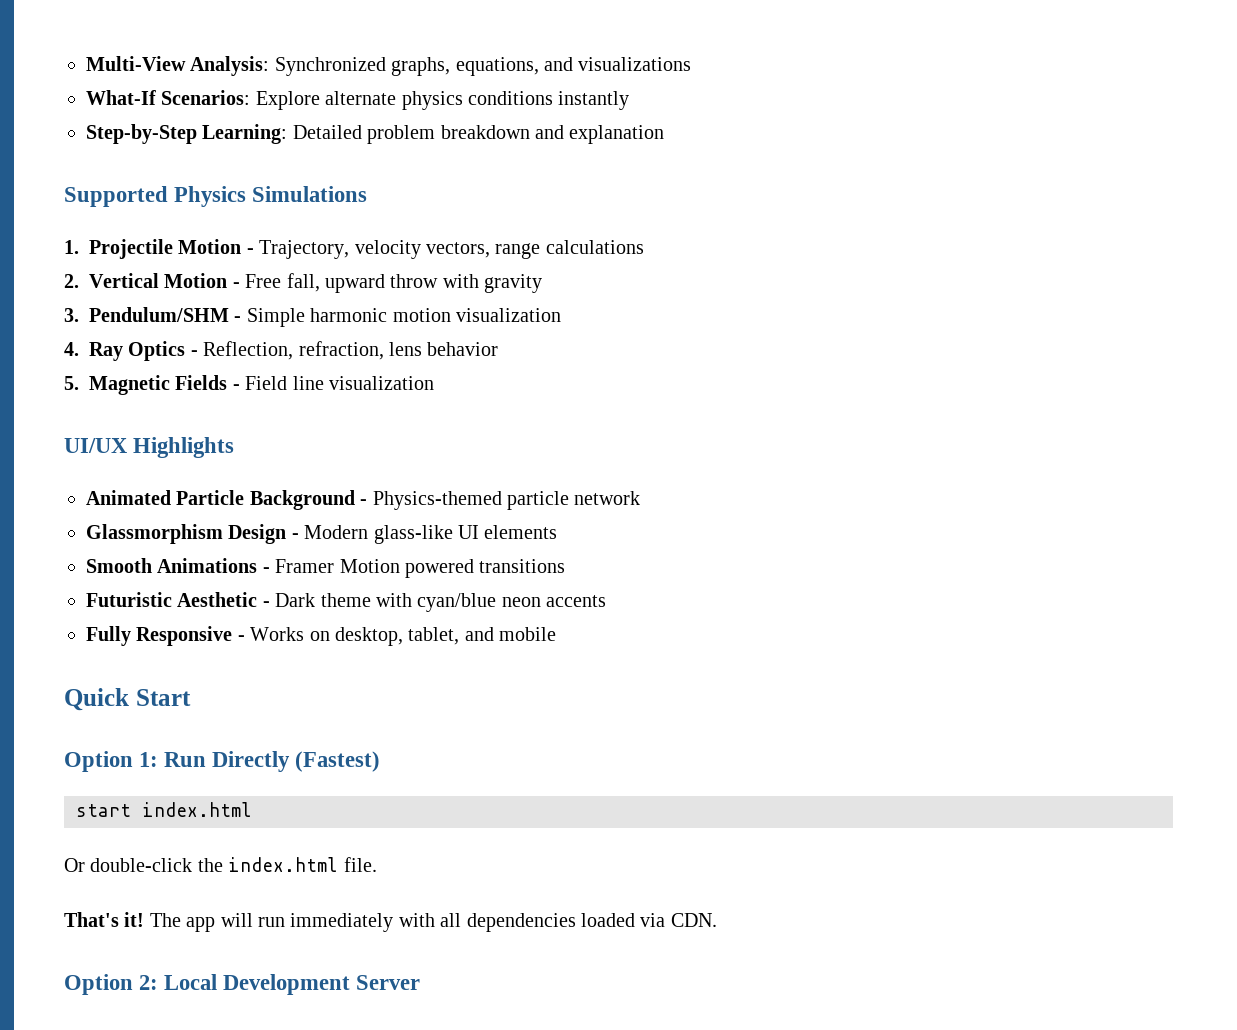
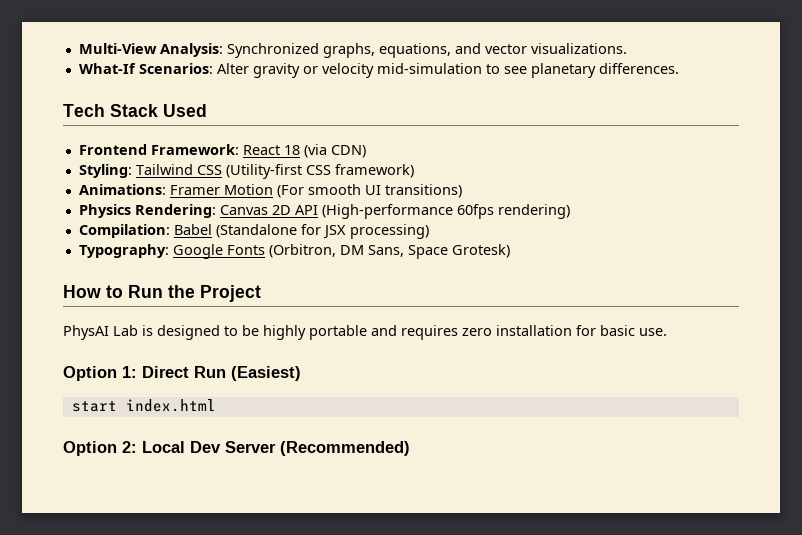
[578,57,692,71] visualizations -> [484,43,627,54] vector visualizations.
[255,91,630,110] [86,124,665,144] [64,186,368,207] [64,239,644,259] [64,273,543,293] [64,307,561,327] [64,341,499,361] [64,375,434,395] [64,437,235,458] [86,490,641,510] [86,524,558,544] [86,558,566,578] [86,592,607,612] [86,626,557,646] [64,688,191,711] Explore alternate physics conditions instantly // Step-by-Step Learning: Detailed problem breakdown and explanation // Supported Physics Simulations // 1. Projectile Motion - Trajectory, velocity vectors, range calculations // 2. Vertical Motion - Free fall, upward throw with gravity // 3. Pendulum/SHM - Simple harmonic motion visualization // 4. Ray Optics - Reflection, refraction, lens behavior // 5. Magnetic Fields - Field line visualization // UI/UX Highlights // Animated Particle Background - Physics-themed particle network // Glassmorphism Design - Modern glass-like UI elements // Smooth Animations - Framer Motion powered transitions // Futuristic Aesthetic - Dark theme with cyan/blue neon accents // Fully Responsive - Works on desktop, tablet, and mobile // Quick Start -> [216,63,679,78] [63,104,207,117] [78,144,366,158] [78,164,414,179] [78,184,462,198] [78,204,570,219] [78,224,429,239] [78,244,510,259] [63,285,261,302] [63,325,667,340] Alter gravity or velocity mid-simulation to see planetary differences. // Tech Stack Used // Frontend Framework: React 18 (via CDN) // Styling: Tailwind CSS (Utility-first CSS framework) // Animations: Framer Motion (For smooth UI transitions) // Physics Rendering: Canvas 2D API (High-performance 60fps rendering) // Compilation: Babel (Standalone for JSX processing) // Typography: Google Fonts (Orbitron, DM Sans, Space Grotesk) // How to Run the Project // PhysAI Lab is designed to be highly portable and requires zero installation for basic use.
[164,751,381,772] Run Directly (Fastest) -> [142,366,301,381] Direct Run (Easiest)
[64,857,377,872] [64,912,717,932] // Or double-click the index.html file. // That's it! The app will run immediately with all dependencies loaded via CDN. -> (216, 405) none
[223,974,421,995] Development Server -> [190,441,410,456] Dev Server (Recommended)

